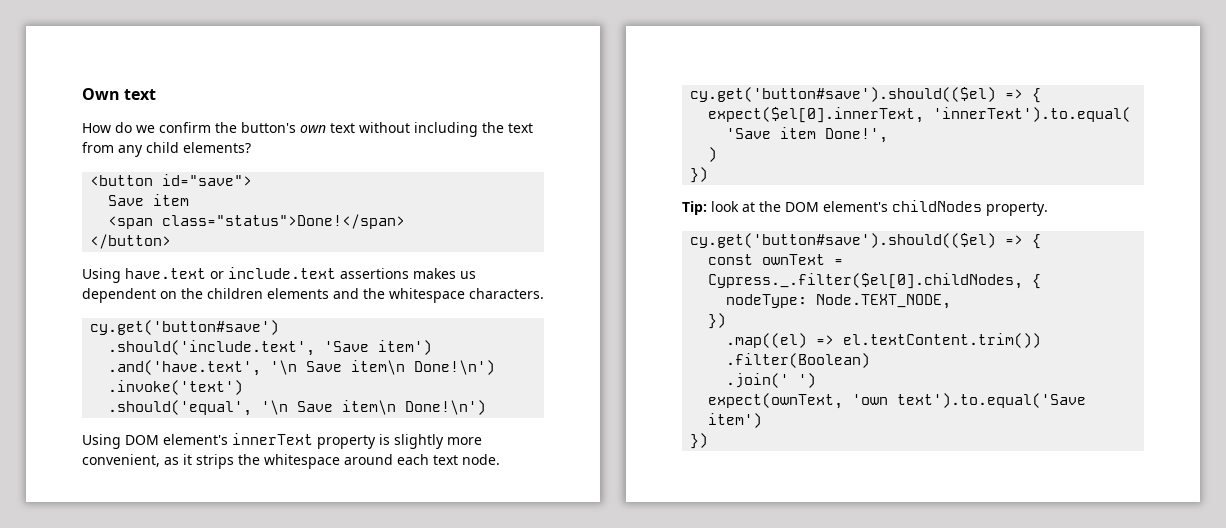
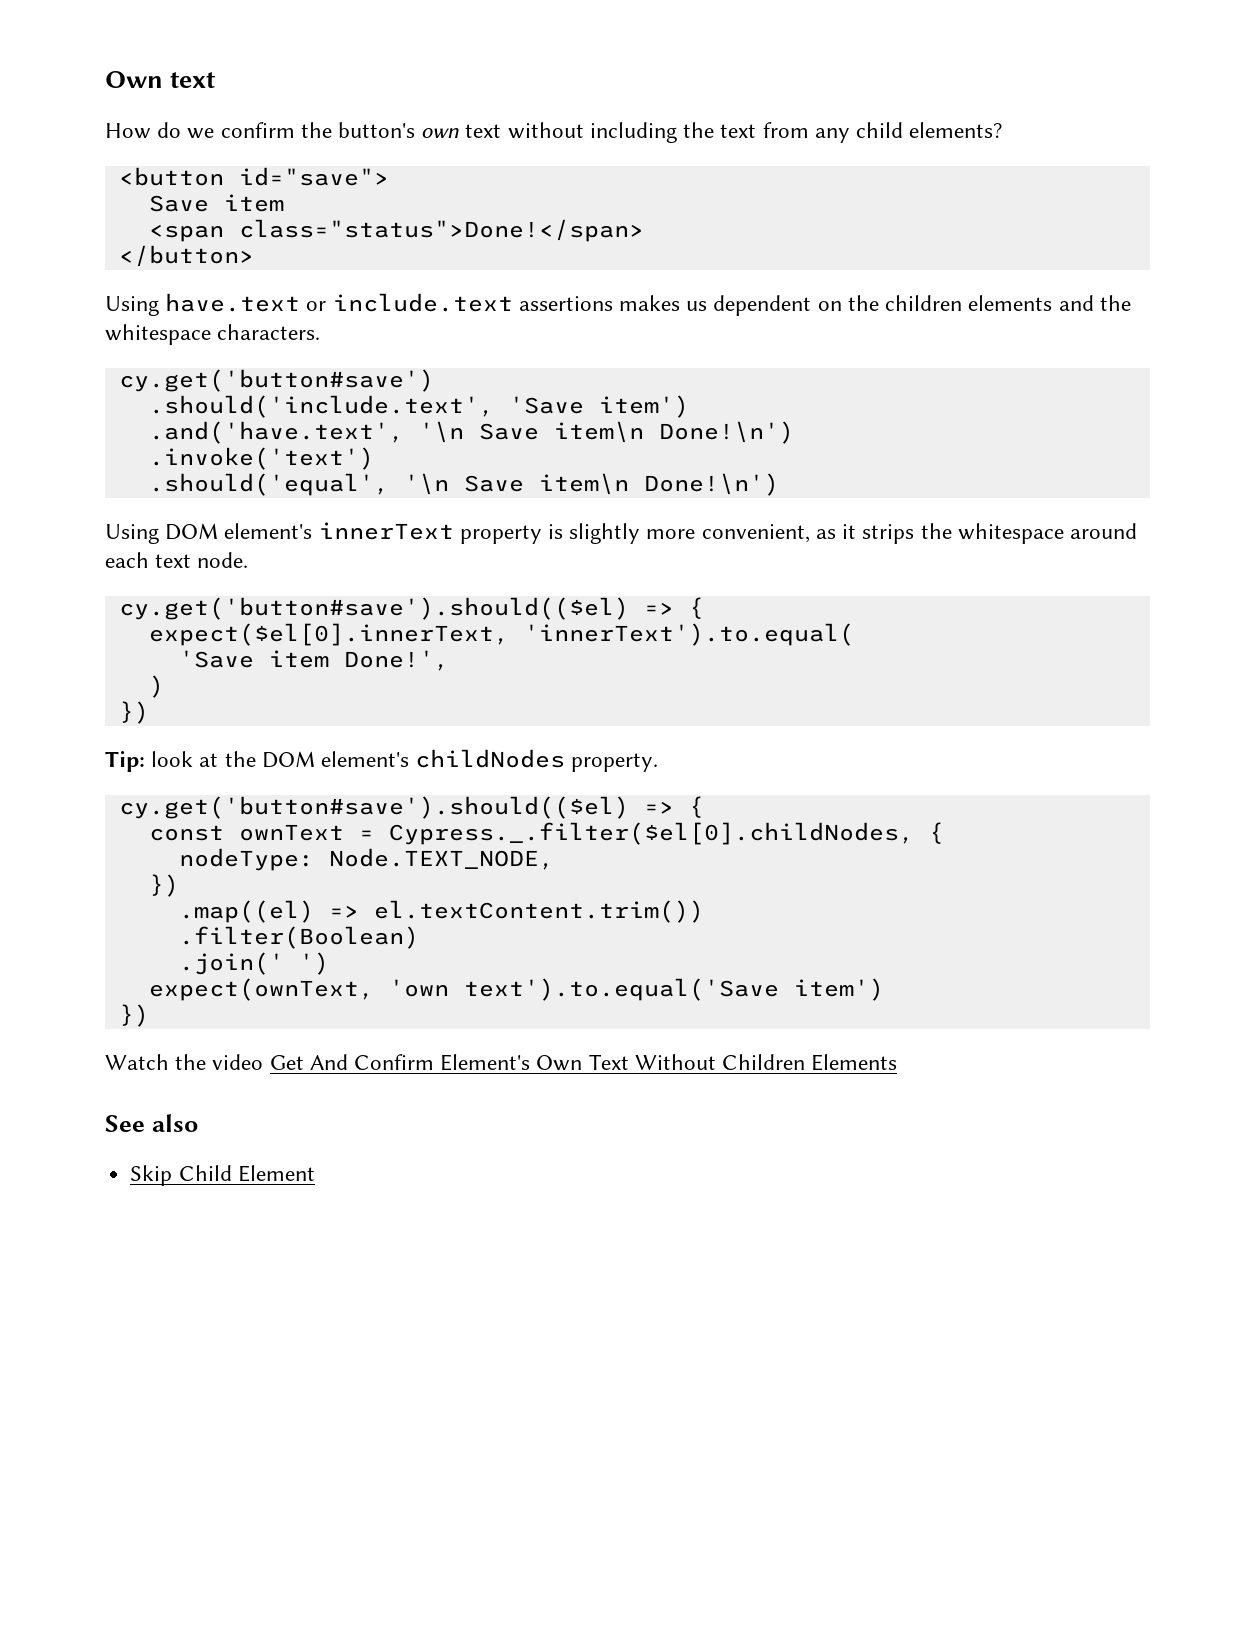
(709, 441) none -> [105,1054,898,1071] [105,1114,198,1132] [130,1165,315,1186] // Watch the video Get And Confirm Element's Own Text Without Children Elements // See also // Skip Child Element

